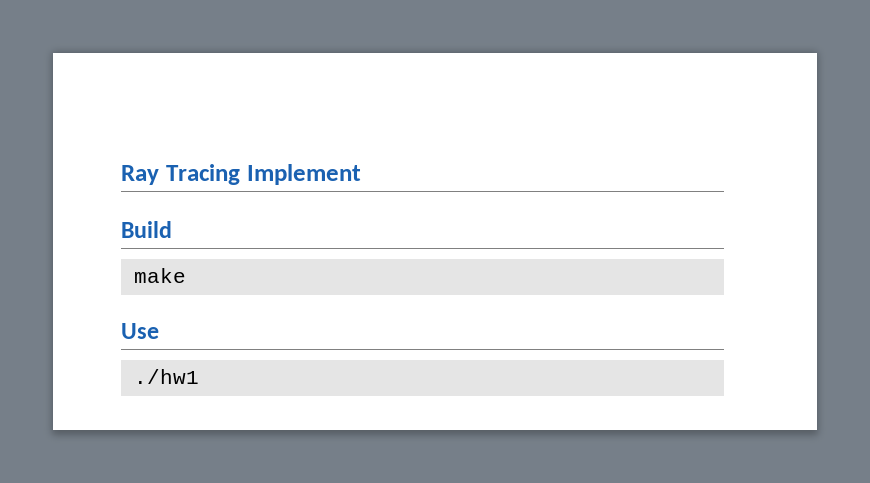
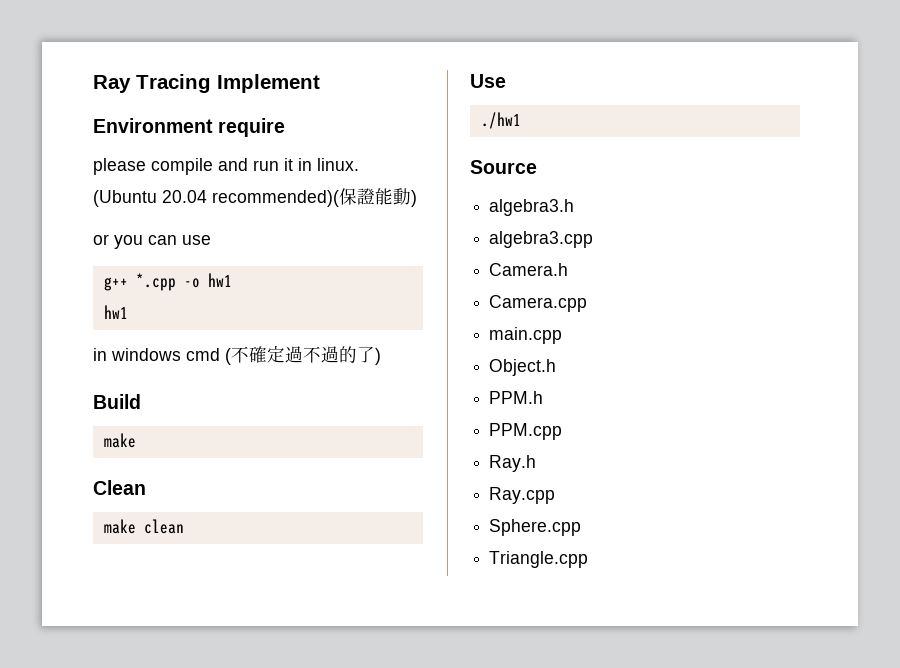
(361, 174) none -> [93,118,286,137] [93,158,359,175] [93,188,417,207] [93,234,211,249] [103,273,232,291] [103,305,128,319] [93,345,381,365] // Environment require // please compile and run it in linux. (Ubuntu 20.04 recommended)(保證能動) // or you can use // g++ *.cpp -o hw1 // hw1 // in windows cmd (不確定過不過的了)
(186, 275) none -> [93,480,146,495] [103,519,184,534] // Clean // make clean
(199, 376) none -> [470,160,537,174] [489,199,575,216] [489,231,594,248] [489,263,569,276] [489,295,588,312] [489,327,563,344] [489,359,557,376] [489,391,544,404] [489,423,563,440] [489,455,537,472] [489,487,556,504] [489,519,582,536] [489,551,589,568] // Source // algebra3.h // algebra3.cpp // Camera.h // Camera.cpp // main.cpp // Object.h // PPM.h // PPM.cpp // Ray.h // Ray.cpp // Sphere.cpp // Triangle.cpp

